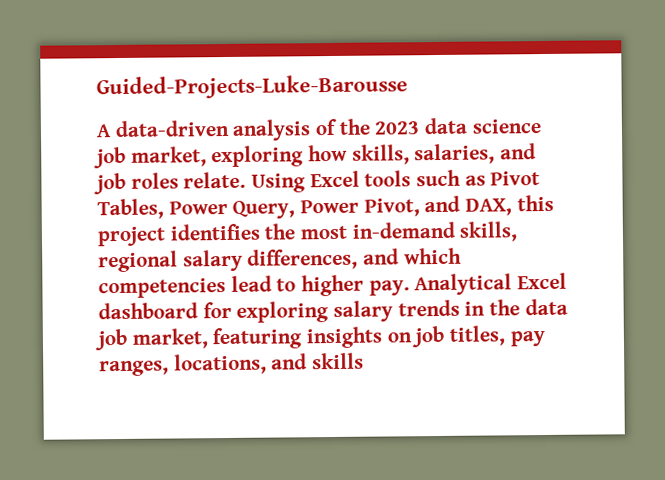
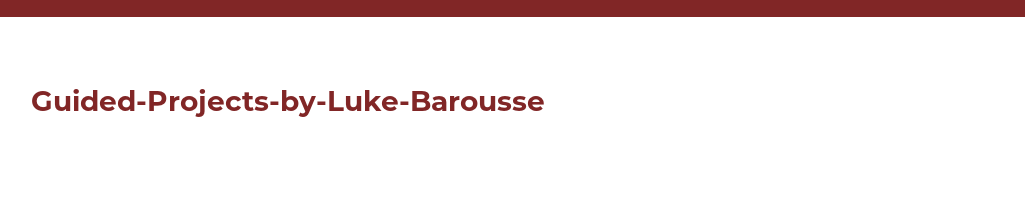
[96,74,408,100] [96,117,542,141] [93,143,537,169] [93,169,541,195] [97,194,554,220] [97,221,519,247] [98,247,462,273] [98,272,568,299] [98,298,568,323] [94,325,546,351] [99,352,365,377] Guided-Projects-Luke-Barousse // A data-driven analysis of the 2023 data science job market, exploring how skills, salaries, and job roles relate. Using Excel tools such as Pivot Tables, Power Query, Power Pivot, and DAX, this project identifies the most in-demand skills, regional salary differences, and which competencies lead to higher pay. Analytical Excel dashboard for exploring salary trends in the data job market, featuring insights on job titles, pay ranges, locations, and skills -> [31,89,545,117] Guided-Projects-by-Luke-Barousse

